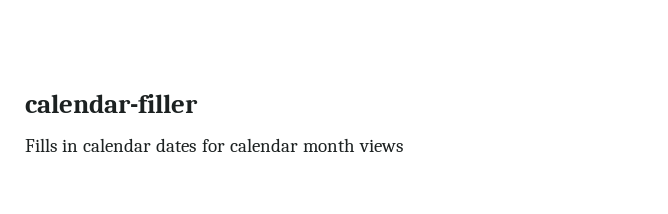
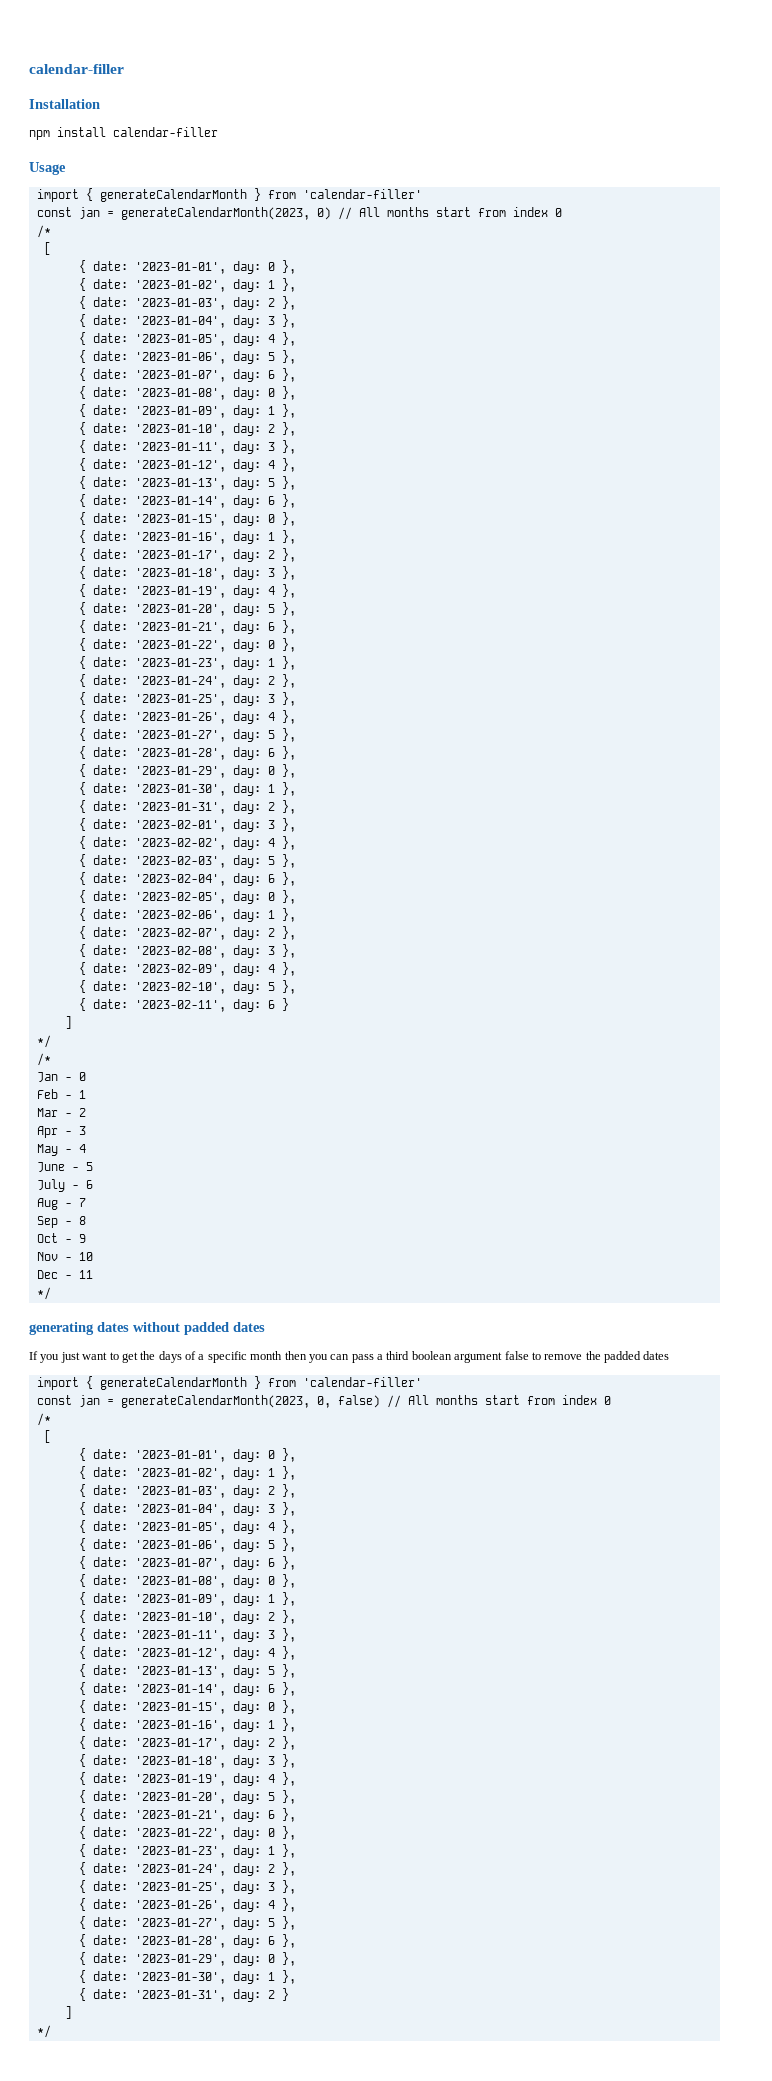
[25,94,198,113] [25,138,403,152] calendar-filler // Fills in calendar dates for calendar month views -> [29,64,124,74] [29,99,100,109] [29,127,218,140] [29,162,66,175] [36,188,422,202] [36,207,562,220] [36,225,51,238] [43,242,51,255] [78,260,296,274] [78,278,296,292] [78,296,296,310] [78,314,296,328] [78,332,296,346] [78,350,296,364] [78,368,296,382] [78,386,296,400] [78,404,296,418] [78,422,296,436] [78,440,296,454] [78,458,296,472] [78,476,296,490] [78,494,296,508] [78,512,296,526] [78,530,296,544] [78,548,296,562] [78,566,296,580] [78,584,296,598] [78,602,296,616] [78,620,296,634] [78,638,296,652] [78,656,296,670] [78,674,296,688] [78,692,296,706] [78,710,296,724] [78,728,296,742] [78,746,296,760] [78,764,296,778] [78,782,296,796] [78,800,296,814] [78,818,296,832] [78,836,296,850] [78,854,296,868] [78,872,296,886] [78,890,296,904] [78,908,296,922] [78,926,296,940] [78,944,296,958] [78,962,296,976] [78,980,296,994] [78,998,289,1012] [64,1016,72,1029] [36,1035,51,1048] [36,1053,51,1066] [36,1072,86,1082] [36,1089,86,1099] [36,1108,86,1117] [36,1126,86,1138] [36,1144,86,1156] [36,1162,93,1172] [36,1179,93,1192] [36,1198,86,1210] [36,1216,86,1228] [36,1233,86,1243] [36,1252,93,1261] [36,1270,93,1279] [36,1287,51,1300] [29,1322,265,1335] [29,1351,670,1363] [36,1376,422,1390] [36,1395,611,1408] [36,1413,51,1426] [43,1430,51,1443] [78,1448,296,1462] [78,1466,296,1480] [78,1484,296,1498] [78,1502,296,1516] [78,1520,296,1534] [78,1538,296,1552] [78,1556,296,1570] [78,1574,296,1588] [78,1592,296,1606] [78,1610,296,1624] [78,1628,296,1642] [78,1646,296,1660] [78,1664,296,1678] [78,1682,296,1696] [78,1700,296,1714] [78,1718,296,1732] [78,1736,296,1750] [78,1754,296,1768] [78,1772,296,1786] [78,1790,296,1804] [78,1808,296,1822] [78,1826,296,1840] [78,1844,296,1858] [78,1862,296,1876] [78,1880,296,1894] [78,1898,296,1912] [78,1916,296,1930] [78,1934,296,1948] [78,1952,296,1966] [78,1970,296,1984] [78,1988,289,2002] [64,2006,72,2019] [36,2025,51,2038] calendar-filler // Installation // npm install calendar-filler // Usage // import { generateCalendarMonth } from 'calendar-filler' // const jan = generateCalendarMonth(2023, 0) // All months start from index 0 // /* // [ // { date: '2023-01-01', day: 0 }, // { date: '2023-01-02', day: 1 }, // { date: '2023-01-03', day: 2 }, // { date: '2023-01-04', day: 3 }, // { date: '2023-01-05', day: 4 }, // { date: '2023-01-06', day: 5 }, // { date: '2023-01-07', day: 6 }, // { date: '2023-01-08', day: 0 }, // { date: '2023-01-09', day: 1 }, // { date: '2023-01-10', day: 2 }, // { date: '2023-01-11', day: 3 }, // { date: '2023-01-12', day: 4 }, // { date: '2023-01-13', day: 5 }, // { date: '2023-01-14', day: 6 }, // { date: '2023-01-15', day: 0 }, // { date: '2023-01-16', day: 1 }, // { date: '2023-01-17', day: 2 }, // { date: '2023-01-18', day: 3 }, // { date: '2023-01-19', day: 4 }, // { date: '2023-01-20', day: 5 }, // { date: '2023-01-21', day: 6 }, // { date: '2023-01-22', day: 0 }, // { date: '2023-01-23', day: 1 }, // { date: '2023-01-24', day: 2 }, // { date: '2023-01-25', day: 3 }, // { date: '2023-01-26', day: 4 }, // { date: '2023-01-27', day: 5 }, // { date: '2023-01-28', day: 6 }, // { date: '2023-01-29', day: 0 }, // { date: '2023-01-30', day: 1 }, // { date: '2023-01-31', day: 2 }, // { date: '2023-02-01', day: 3 }, // { date: '2023-02-02', day: 4 }, // { date: '2023-02-03', day: 5 }, // { date: '2023-02-04', day: 6 }, // { date: '2023-02-05', day: 0 }, // { date: '2023-02-06', day: 1 }, // { date: '2023-02-07', day: 2 }, // { date: '2023-02-08', day: 3 }, // { date: '2023-02-09', day: 4 }, // { date: '2023-02-10', day: 5 }, // { date: '2023-02-11', day: 6 } // ] // */ // /* // Jan - 0 // Feb - 1 // Mar - 2 // Apr - 3 // May - 4 // June - 5 // July - 6 // Aug - 7 // Sep - 8 // Oct - 9 // Nov - 10 // Dec - 11 // */ // generating dates without padded dates // If you just want to get the days of a specific month then you can pass a third boolean argument false to remove the padded dates // import { generateCalendarMonth } from 'calendar-filler' // const jan = generateCalendarMonth(2023, 0, false) // All months start from index 0 // /* // [ // { date: '2023-01-01', day: 0 }, // { date: '2023-01-02', day: 1 }, // { date: '2023-01-03', day: 2 }, // { date: '2023-01-04', day: 3 }, // { date: '2023-01-05', day: 4 }, // { date: '2023-01-06', day: 5 }, // { date: '2023-01-07', day: 6 }, // { date: '2023-01-08', day: 0 }, // { date: '2023-01-09', day: 1 }, // { date: '2023-01-10', day: 2 }, // { date: '2023-01-11', day: 3 }, // { date: '2023-01-12', day: 4 }, // { date: '2023-01-13', day: 5 }, // { date: '2023-01-14', day: 6 }, // { date: '2023-01-15', day: 0 }, // { date: '2023-01-16', day: 1 }, // { date: '2023-01-17', day: 2 }, // { date: '2023-01-18', day: 3 }, // { date: '2023-01-19', day: 4 }, // { date: '2023-01-20', day: 5 }, // { date: '2023-01-21', day: 6 }, // { date: '2023-01-22', day: 0 }, // { date: '2023-01-23', day: 1 }, // { date: '2023-01-24', day: 2 }, // { date: '2023-01-25', day: 3 }, // { date: '2023-01-26', day: 4 }, // { date: '2023-01-27', day: 5 }, // { date: '2023-01-28', day: 6 }, // { date: '2023-01-29', day: 0 }, // { date: '2023-01-30', day: 1 }, // { date: '2023-01-31', day: 2 } // ] // */

